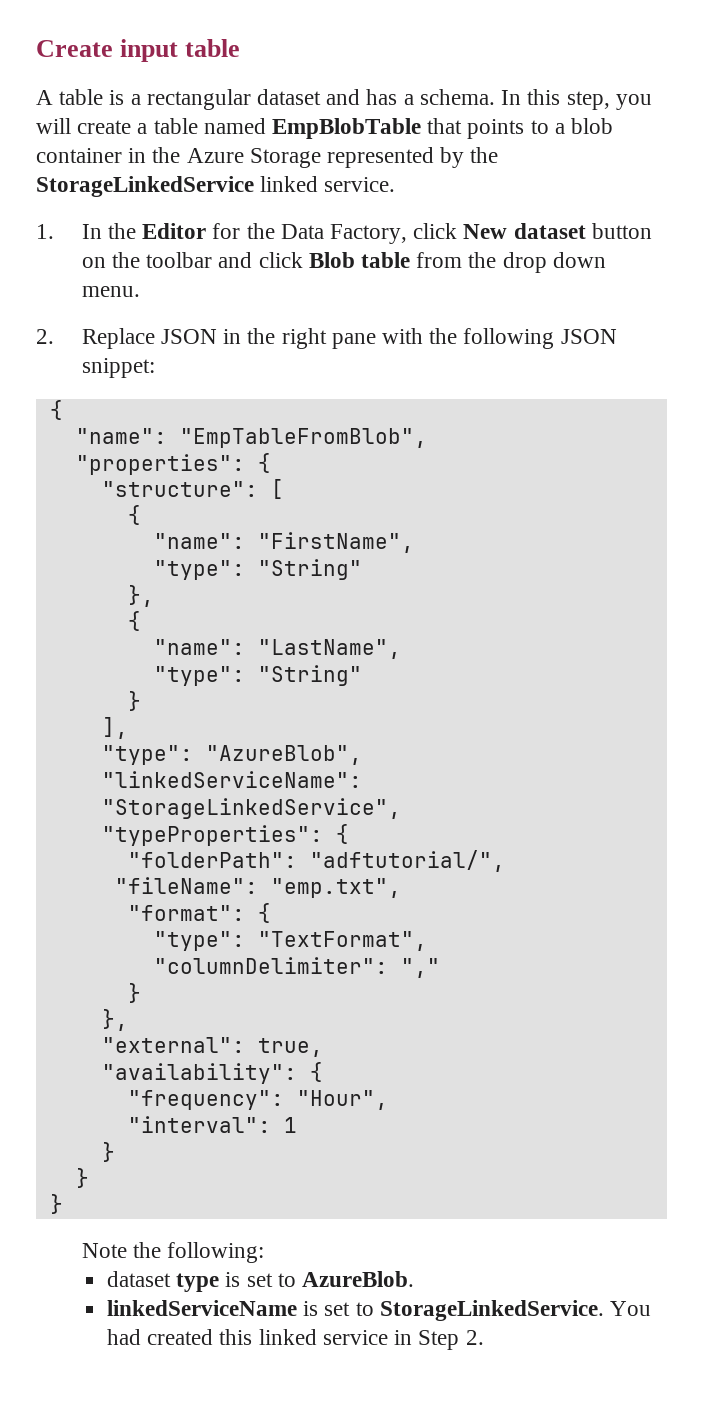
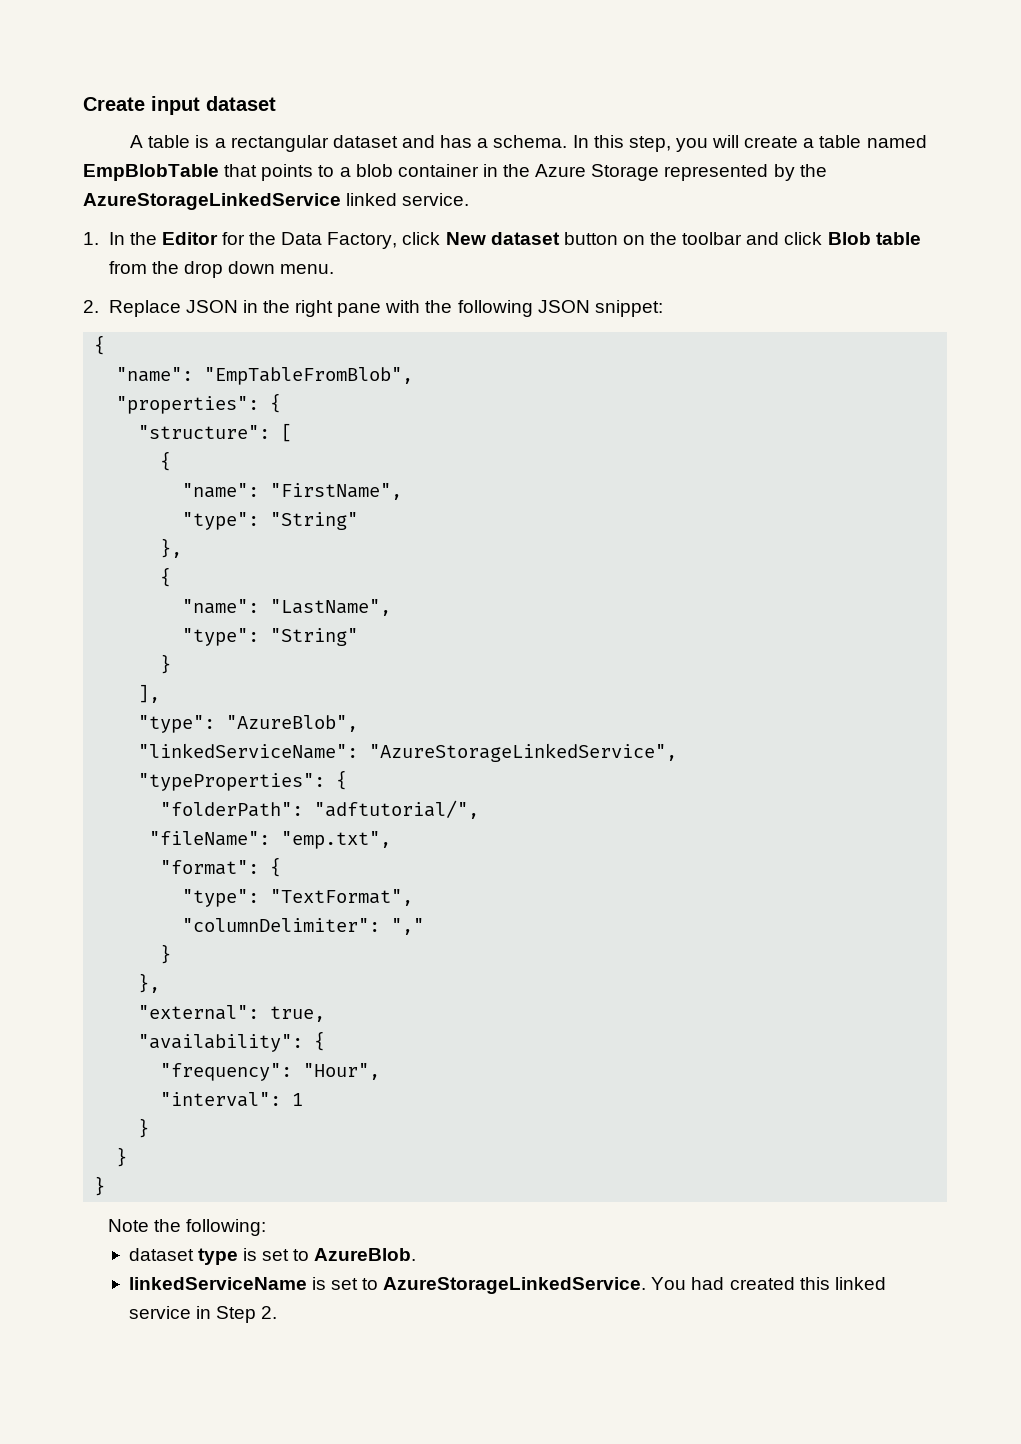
[185,39,241,57] table -> [206,96,276,111] dataset
[36,176,254,197] StorageLinkedService -> [83,193,341,210] AzureStorageLinkedService
[101,798,401,819] "StorageLinkedService", -> [369,743,678,762] "AzureStorageLinkedService",
[379,1300,604,1321] StorageLinkedService. -> [383,1277,647,1294] AzureStorageLinkedService.

